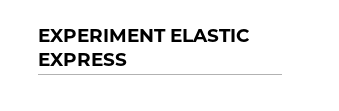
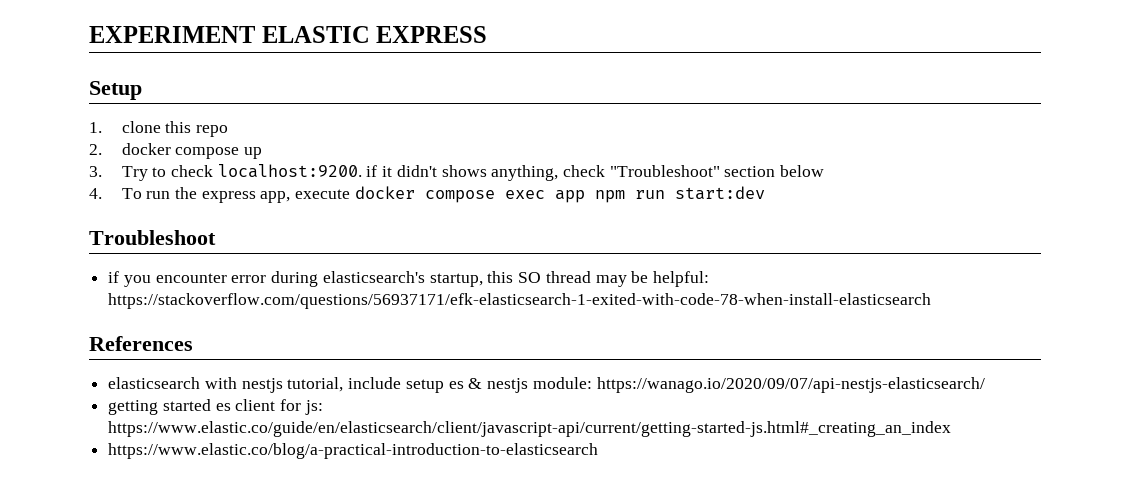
(127, 59) none -> [89,81,142,100] [89,121,228,137] [89,143,262,159] [89,164,825,181] [89,186,765,203] [89,230,216,245] [108,271,709,287] [108,293,932,309] [89,336,193,351] [108,377,985,393] [108,399,323,415] [108,421,952,437] [108,443,599,459] // Setup // 1. clone this repo // 2. docker compose up // 3. Try to check localhost:9200. if it didn't shows anything, check "Troubleshoot" section below // 4. To run the express app, execute docker compose exec app npm run start:dev // Troubleshoot // if you encounter error during elasticsearch's startup, this SO thread may be helpful: https://stackoverflow.com/questions/56937171/efk-elasticsearch-1-exited-with-code-78-when-install-elasticsearch // References // elasticsearch with nestjs tutorial, include setup es & nestjs module: https://wanago.io/2020/09/07/api-nestjs-elasticsearch/ // getting started es client for js: https://www.elastic.co/guide/en/elasticsearch/client/javascript-api/current/getting-started-js.html#_creating_an_index // https://www.elastic.co/blog/a-practical-introduction-to-elasticsearch

